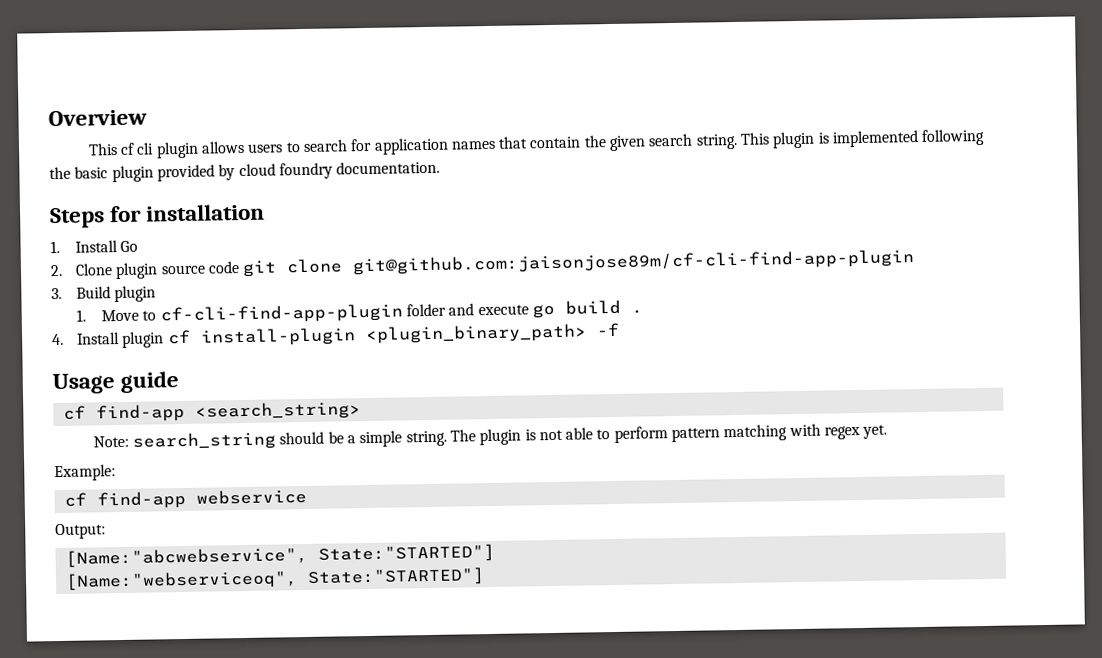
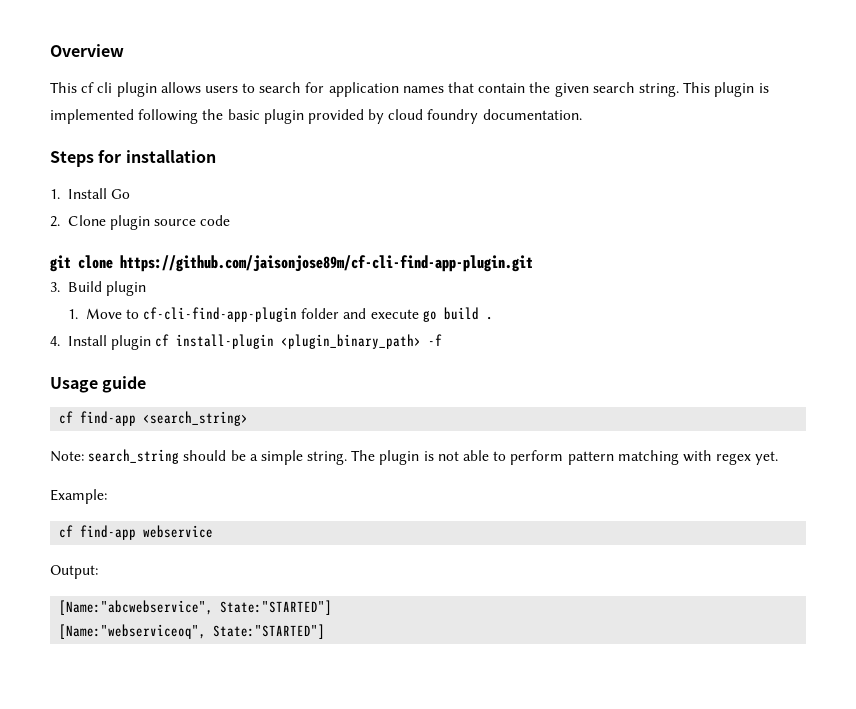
(241, 267) none -> (231, 220) //
[352,249,916,276] git@github.com:jaisonjose89m/cf-cli-find-app-plugin -> [120,255,533,272] https://github.com/jaisonjose89m/cf-cli-find-app-plugin.git

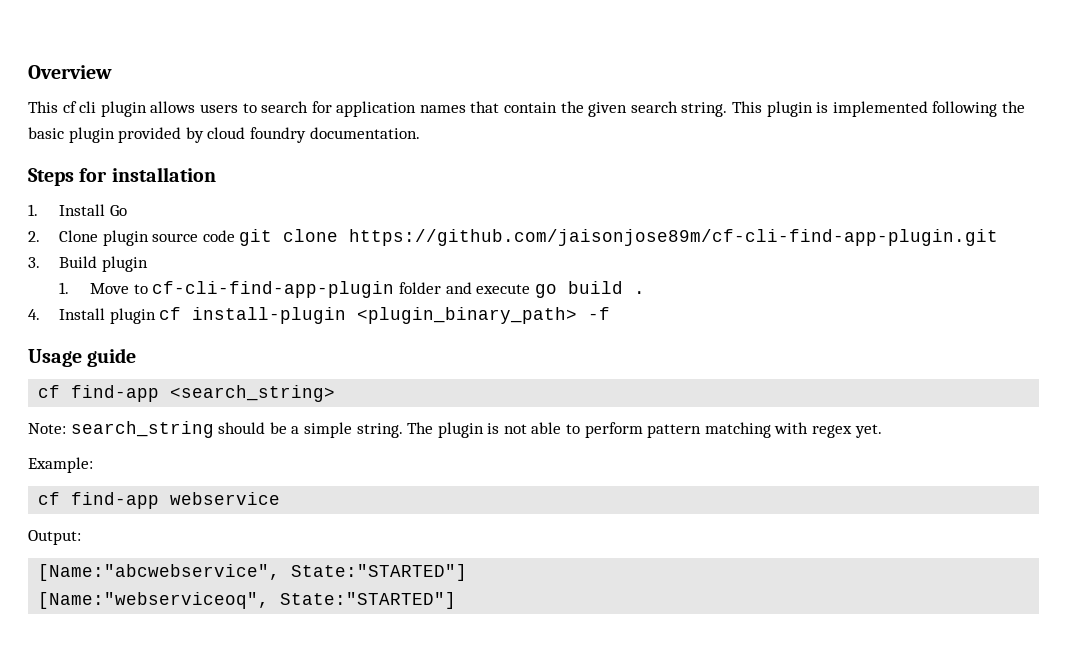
(231, 220) // -> (235, 236) none

